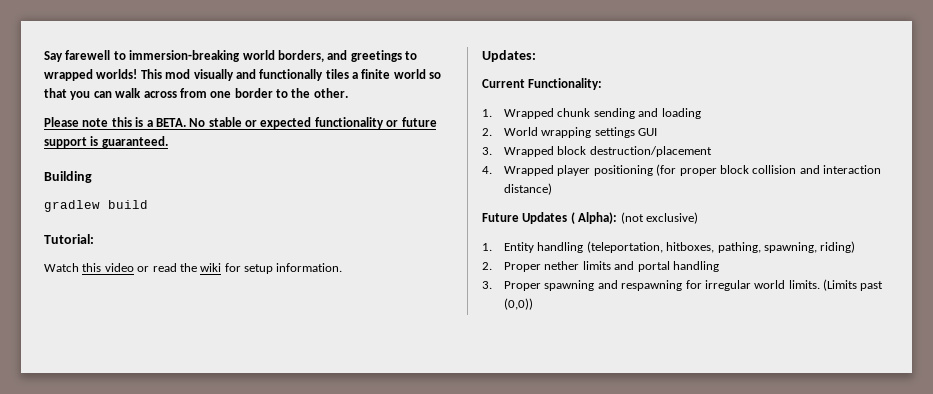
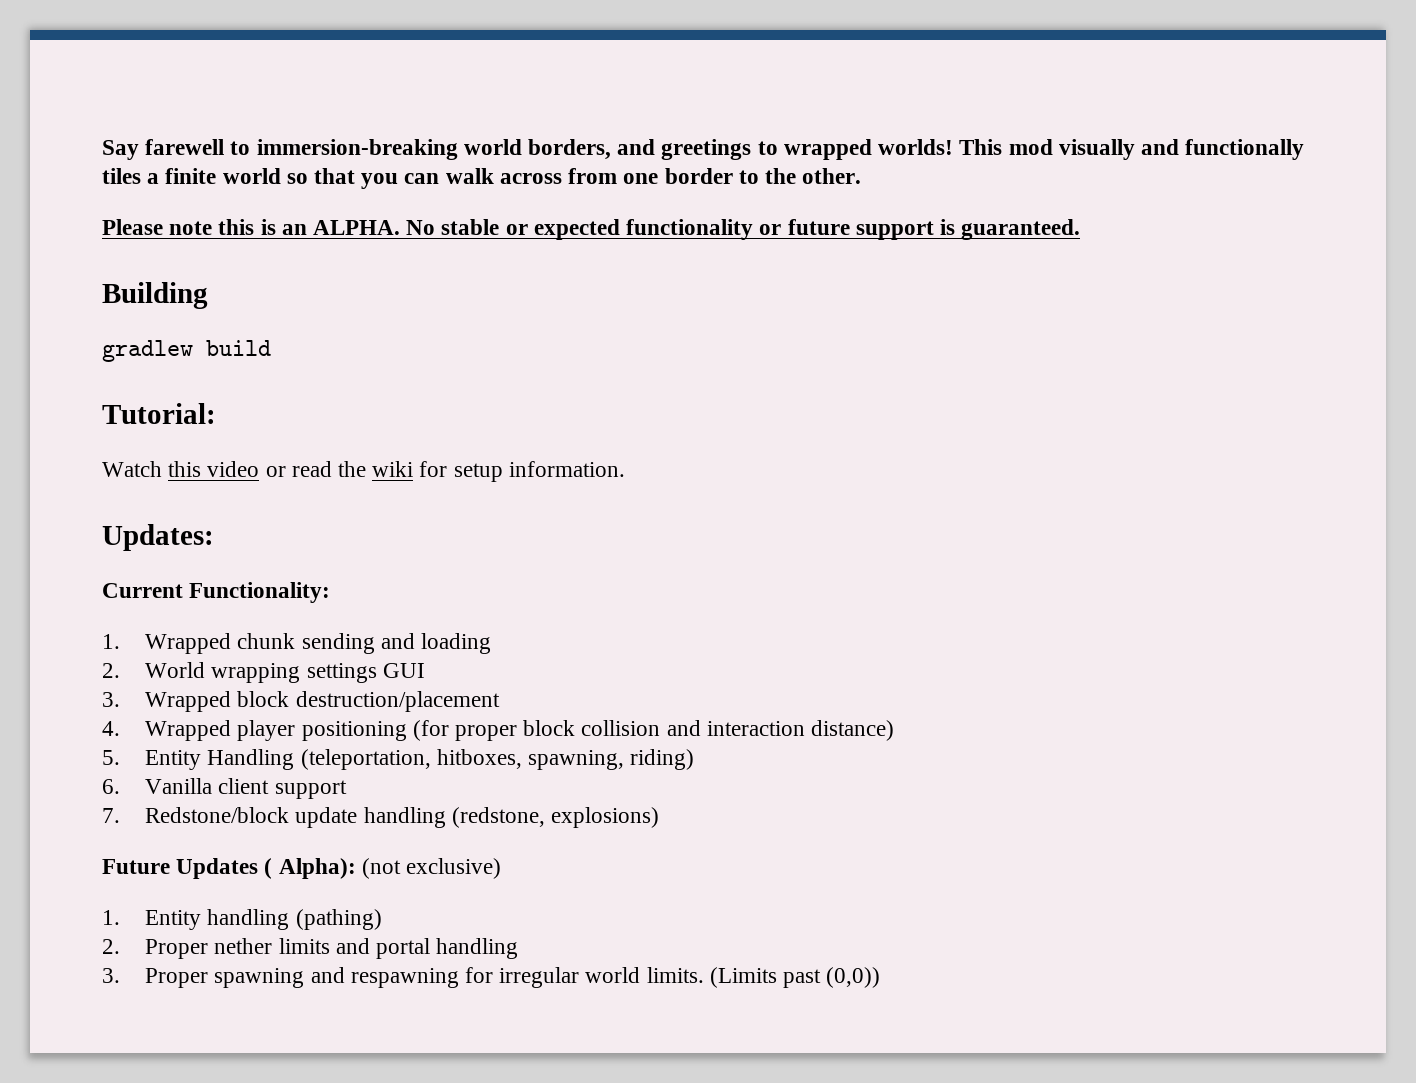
[146,118,186,127] a BETA. -> [281,220,401,235] an ALPHA.
(553, 189) none -> [102,749,695,770] [102,778,347,799] [102,807,660,828] // 5. Entity Handling (teleportation, hitboxes, spawning, riding) // 6. Vanilla client support // 7. Redstone/block update handling (redstone, explosions)
[586,241,856,253] (teleportation, hitboxes, pathing, spawning, riding) -> [295,909,382,930] (pathing)

